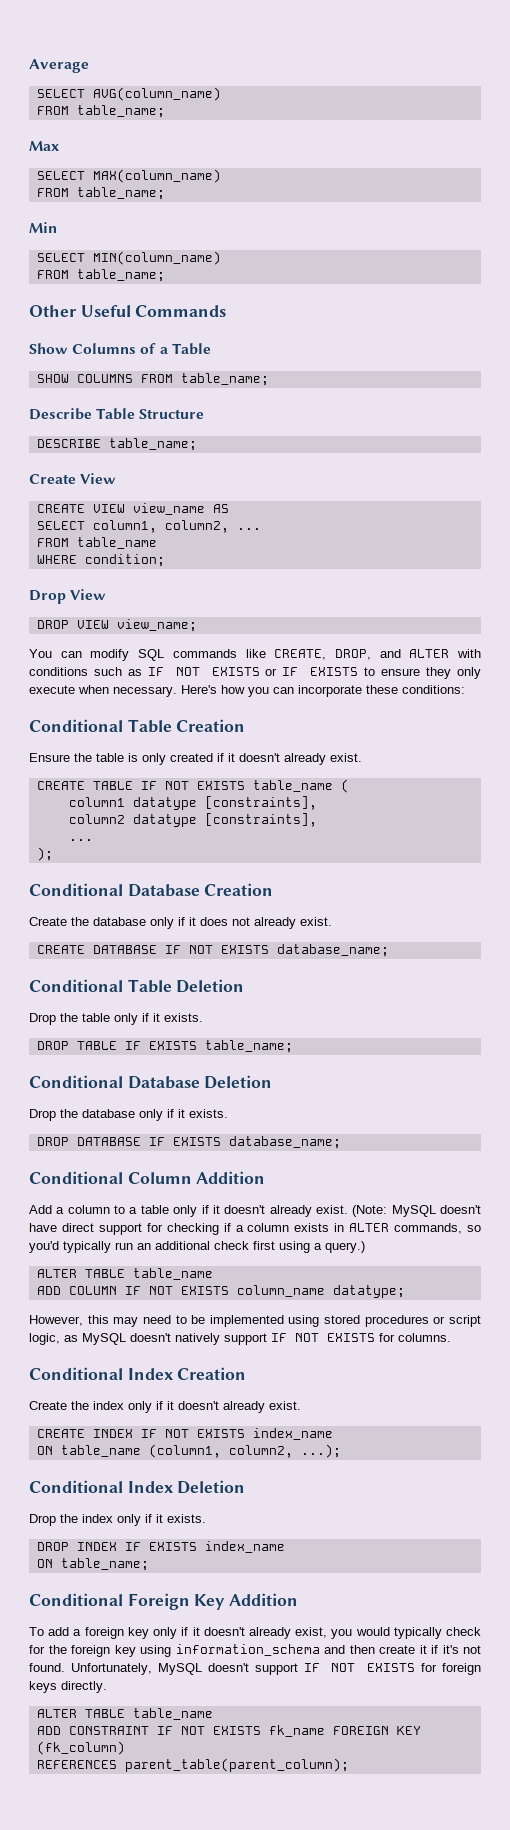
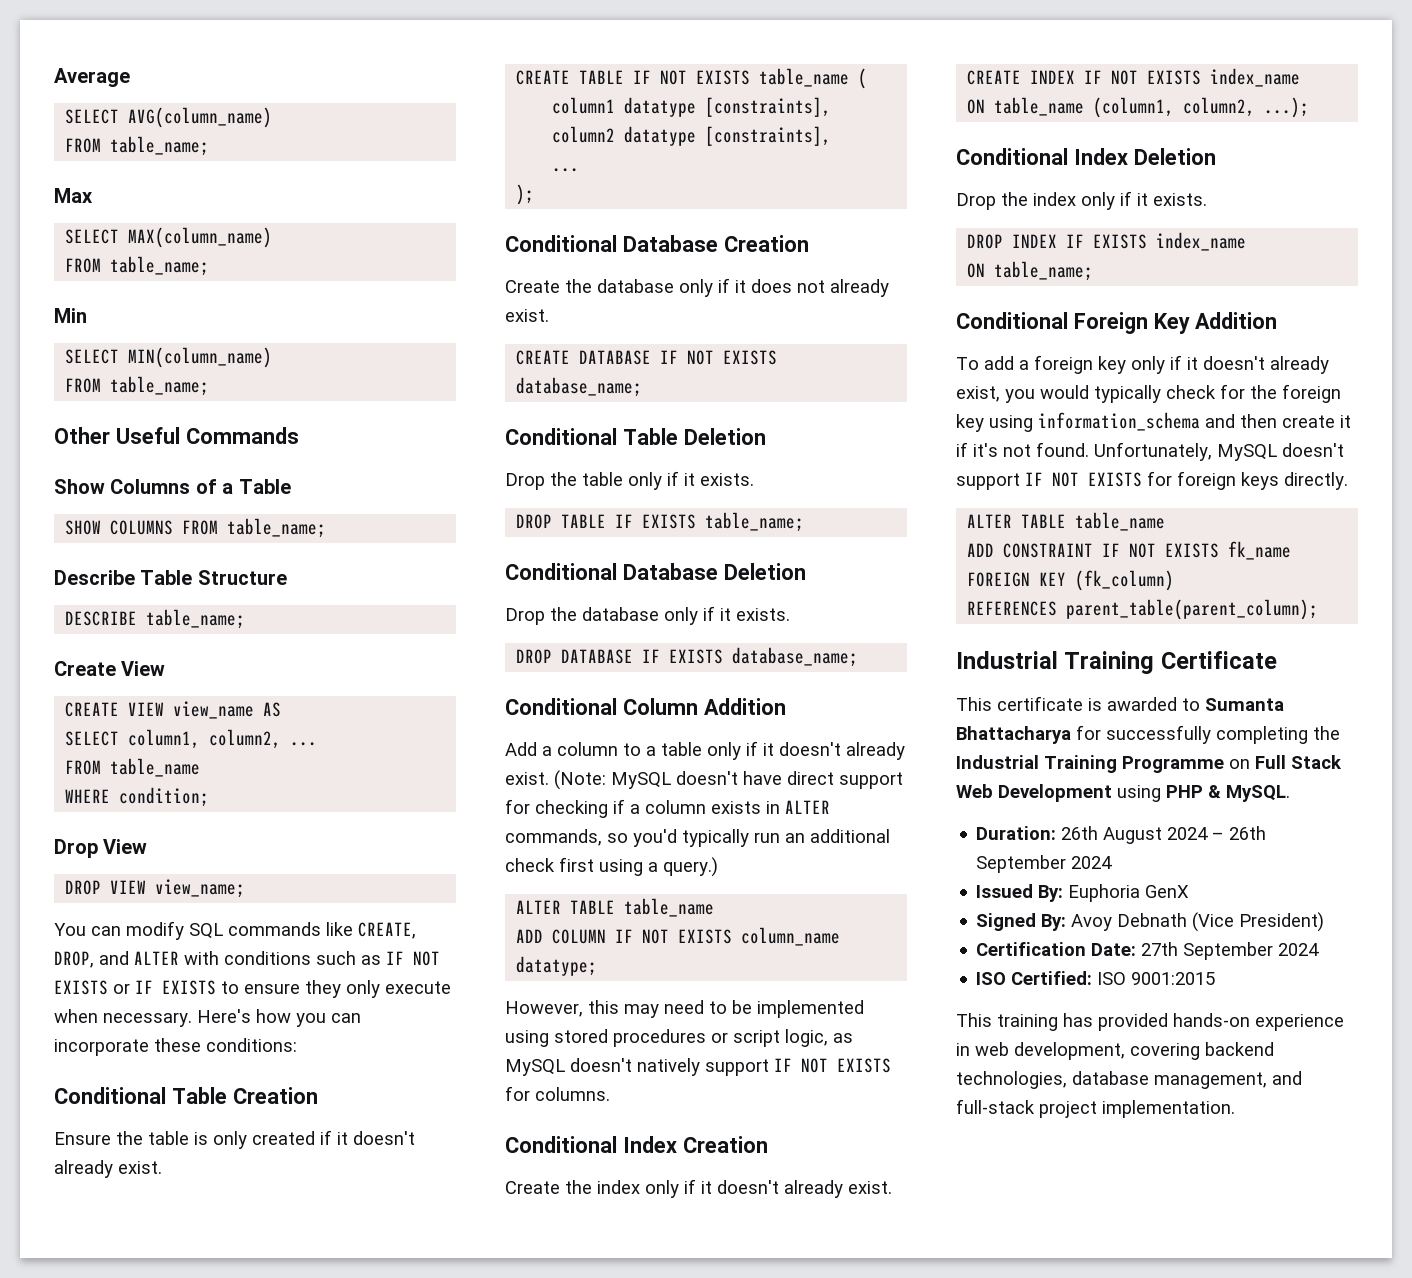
(349, 1765) none -> [956,651,1277,674] [956,696,1284,711] [956,725,1340,744] [956,755,1342,773] [956,784,1290,802] [976,826,1267,844] [976,855,1113,873] [976,884,1190,902] [976,912,1325,932] [976,942,1320,960] [976,971,1216,985] [956,1013,1344,1031] [956,1042,1274,1060] [956,1071,1302,1089] [956,1099,1235,1118] // Industrial Training Certificate // This certificate is awarded to Sumanta Bhattacharya for successfully completing the Industrial Training Programme on Full Stack Web Development using PHP & MySQL. // Duration: 26th August 2024 – 26th September 2024 // Issued By: Euphoria GenX // Signed By: Avoy Debnath (Vice President) // Certification Date: 27th September 2024 // ISO Certified: ISO 9001:2015 // This training has provided hands-on experience in web development, covering backend technologies, database management, and full-stack project implementation.

